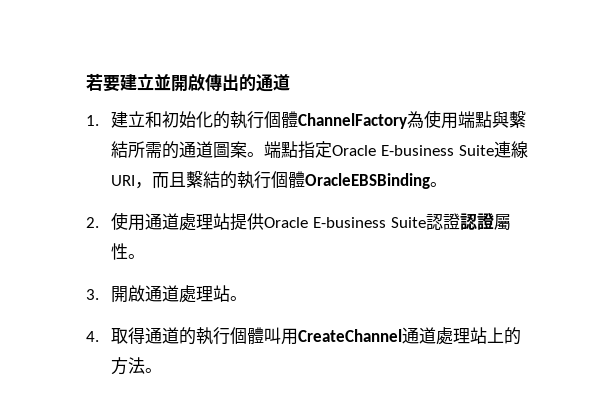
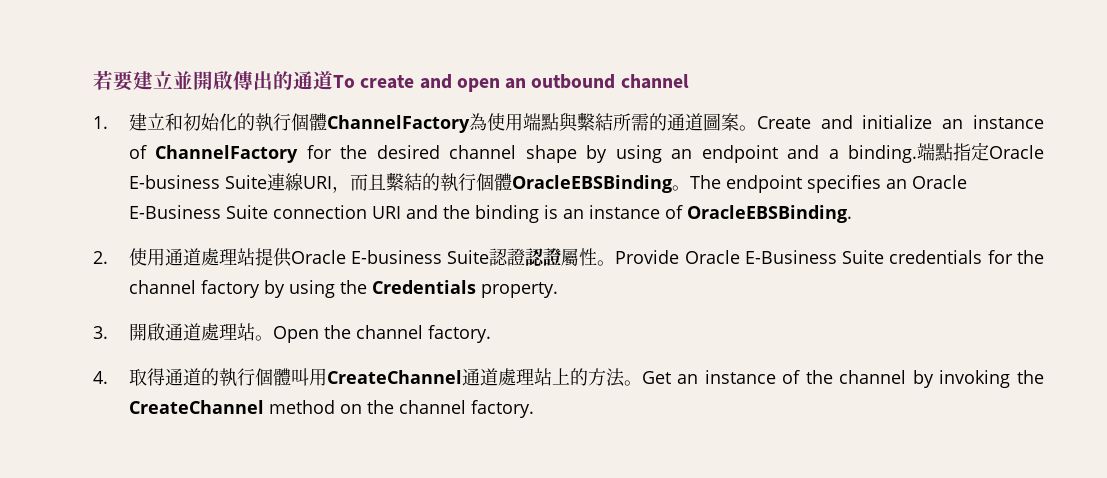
(290, 82) none -> [333,74,689,92] To create and open an outbound channel
(265, 154) none -> [756,115,1044,129] [128,145,917,163] Create and initialize an instance of ChannelFactory for the desired channel shape by using an endpoint and a binding.
(448, 184) none -> [689,175,967,193] [128,205,852,223] The endpoint specifies an Oracle E-Business Suite connection URI and the binding is an instance of OracleEBSBinding.
(146, 256) none -> [615,250,1044,264] [128,280,558,298] Provide Oracle E-Business Suite credentials for the channel factory by using the Credentials property.
(248, 298) none -> [272,325,491,343] Open the channel factory.
(163, 370) none -> [641,370,1044,388] [128,400,534,418] Get an instance of the channel by invoking the CreateChannel method on the channel factory.

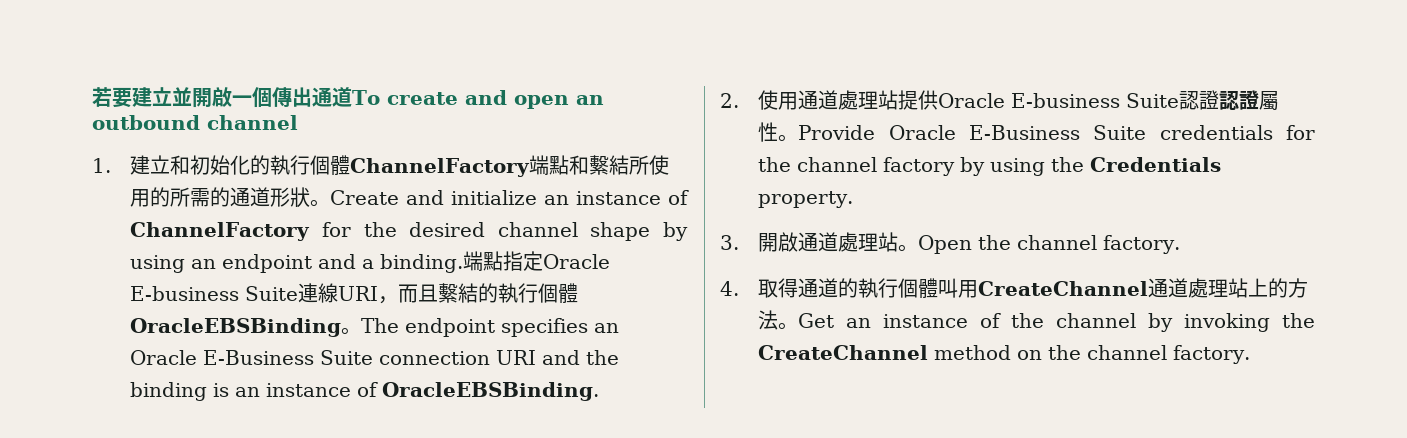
[233,71,293,90] 傳出的 -> [232,87,312,108] 一個傳出
[468,112,613,132] 為使用端點與繫結 -> [529,155,670,175] [130,187,171,207] 端點和繫結所使用的
[702,113,739,131] 圖案 -> [270,187,311,208] 形狀

